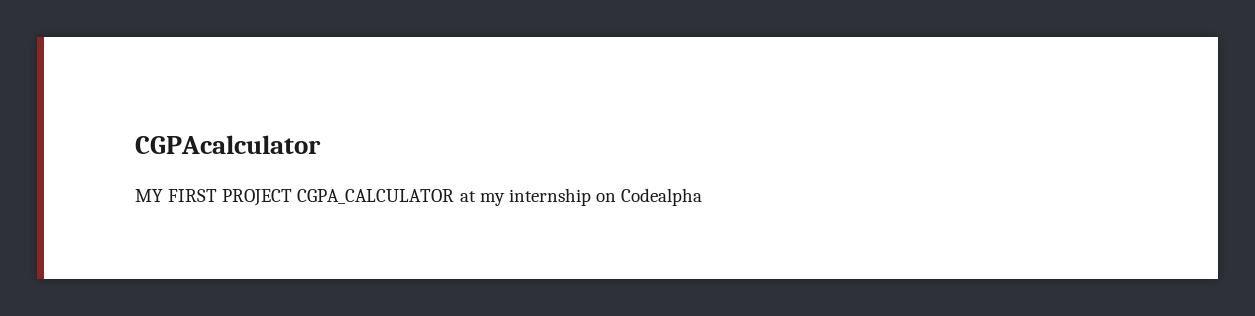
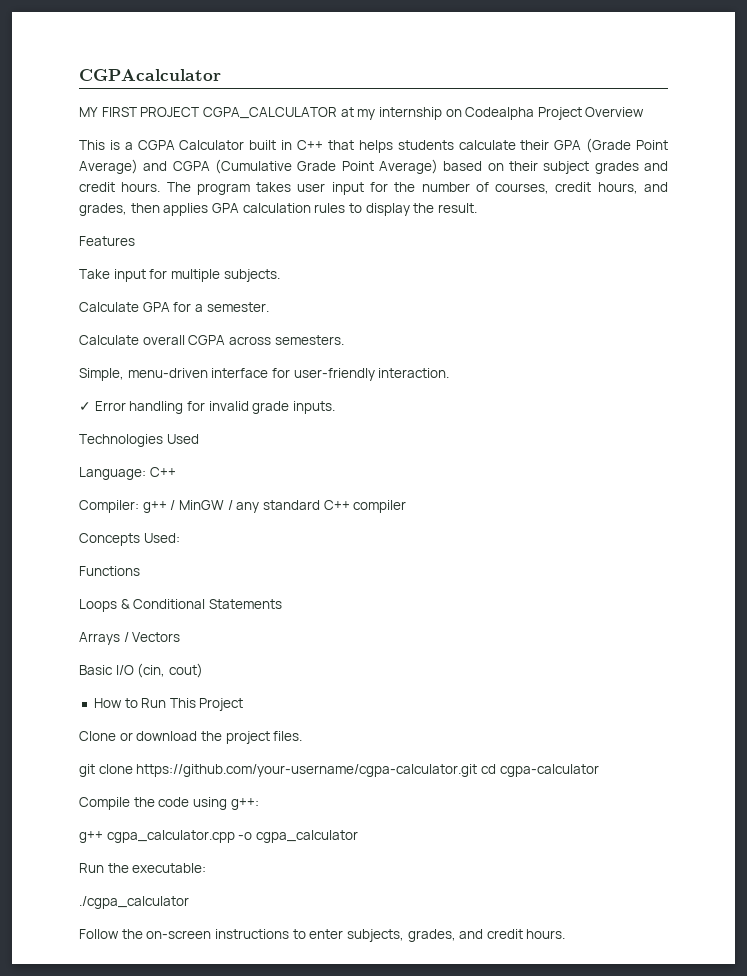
(703, 197) none -> [537,107,645,120] [79,138,669,153] [79,159,668,174] [79,182,668,195] [79,203,477,216] [79,236,135,246] [79,269,280,282] [79,302,269,312] [79,335,344,345] [79,368,450,381] [79,401,335,414] [79,434,199,447] [79,467,176,480] [79,500,407,513] [79,533,180,546] [79,566,140,576] [79,599,282,612] [79,632,181,645] [79,663,203,678] [93,698,244,711] [79,731,303,744] [79,764,599,777] [79,797,259,810] [79,830,358,843] [79,863,207,873] [79,896,189,909] [79,929,566,942] Project Overview // This is a CGPA Calculator built in C++ that helps students calculate their GPA (Grade Point Average) and CGPA (Cumulative Grade Point Average) based on their subject grades and credit hours. The program takes user input for the number of courses, credit hours, and grades, then applies GPA calculation rules to display the result. // Features // Take input for multiple subjects. // Calculate GPA for a semester. // Calculate overall CGPA across semesters. // Simple, menu-driven interface for user-friendly interaction. // ✓ Error handling for invalid grade inputs. // Technologies Used // Language: C++ // Compiler: g++ / MinGW / any standard C++ compiler // Concepts Used: // Functions // Loops & Conditional Statements // Arrays / Vectors // Basic I/O (cin, cout) // How to Run This Project // Clone or download the project files. // git clone https://github.com/your-username/cgpa-calculator.git cd cgpa-calculator // Compile the code using g++: // g++ cgpa_calculator.cpp -o cgpa_calculator // Run the executable: // ./cgpa_calculator // Follow the on-screen instructions to enter subjects, grades, and credit hours.

